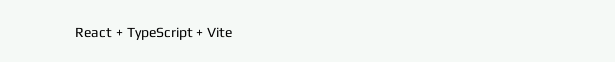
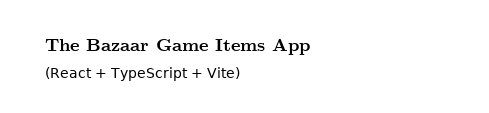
[75,27,112,38] React -> [45,38,310,55] [45,67,92,79] The Bazaar Game Items App // (React
[207,27,233,38] Vite -> [206,67,240,79] Vite)

